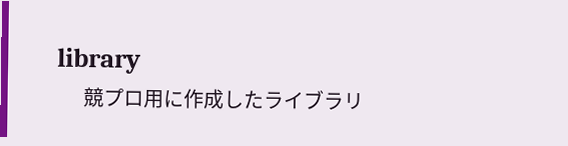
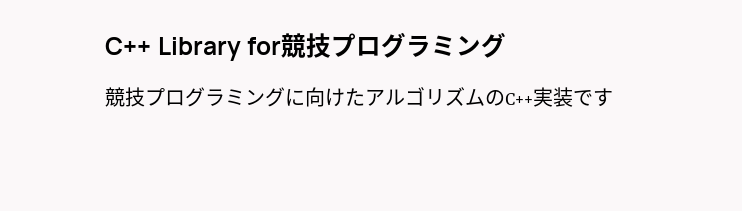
[56,47,142,74] [83,87,365,111] library // 競プロ用に作成したライブラリ -> [105,32,507,61] [105,87,613,107] C++ Library for競技プログラミング // 競技プログラミングに向けたアルゴリズムのC++実装です

